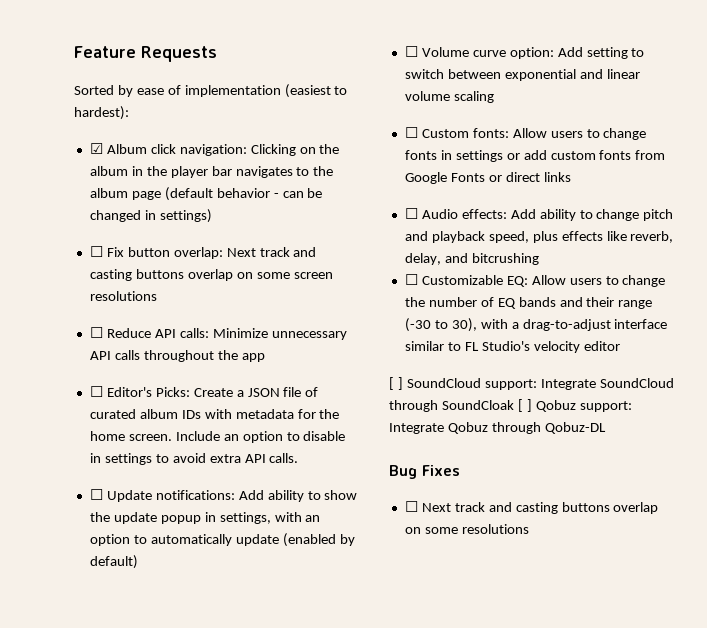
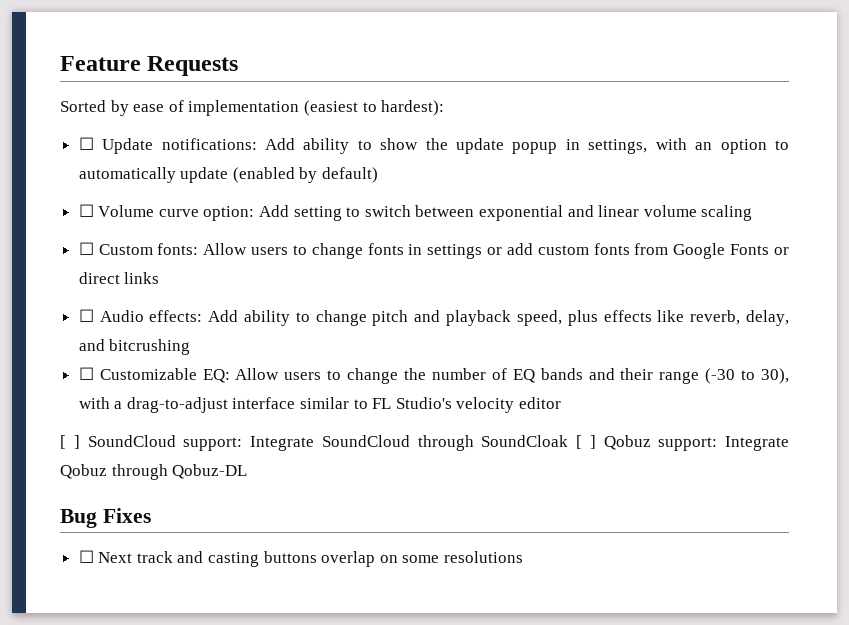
[89,143,340,156] [89,166,334,178] [89,187,323,201] [89,209,212,223] [89,246,317,259] [89,269,333,281] [89,291,157,301] [89,327,347,340] [89,350,265,362] [89,386,319,397] [89,409,340,419] [89,431,346,443] [89,453,299,465] // ☑ Album click navigation: Clicking on the album in the player bar navigates to the album page (default behavior - can be changed in settings) // ☐ Fix button overlap: Next track and casting buttons overlap on some screen resolutions // ☐ Reduce API calls: Minimize unnecessary API calls throughout the app // ☐ Editor's Picks: Create a JSON file of curated album IDs with metadata for the home screen. Include an option to disable in settings to avoid extra API calls. -> (445, 108) none

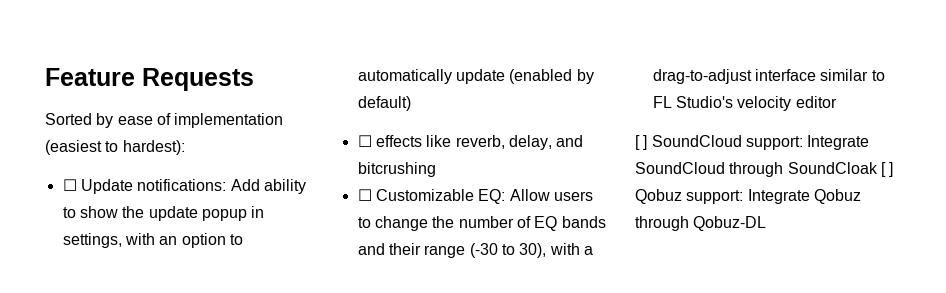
[98,205,753,221] [78,242,789,259] [78,272,160,284] [78,309,598,326] Volume curve option: Add setting to switch between exponential and linear volume scaling // ☐ Custom fonts: Allow users to change fonts in settings or add custom fonts from Google Fonts or direct links // ☐ Audio effects: Add ability to change pitch and playback speed, plus -> (372, 141) none
[60,508,151,528] [78,550,524,567] // Bug Fixes // ☐ Next track and casting buttons overlap on some resolutions -> (767, 223) none

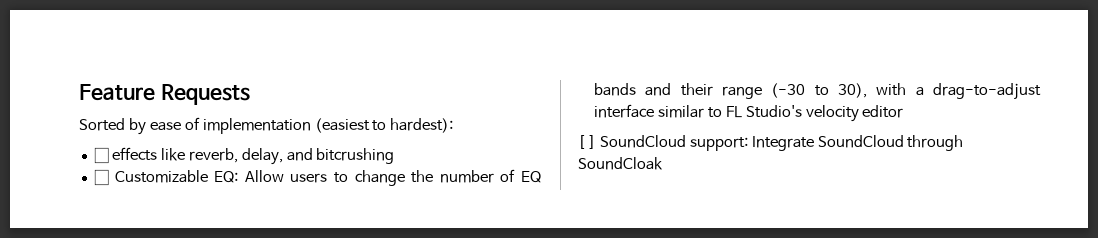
[62,179,306,194] [62,206,265,221] [62,233,243,248] [357,69,594,84] [357,96,411,111] // ☐ Update notifications: Add ability to show the update popup in settings, with an option to automatically update (enabled by default) -> (454, 125) none
[880,162,894,177] [635,189,861,204] [635,216,767,231] [ ] Qobuz support: Integrate Qobuz through Qobuz-DL -> (663, 163) none

